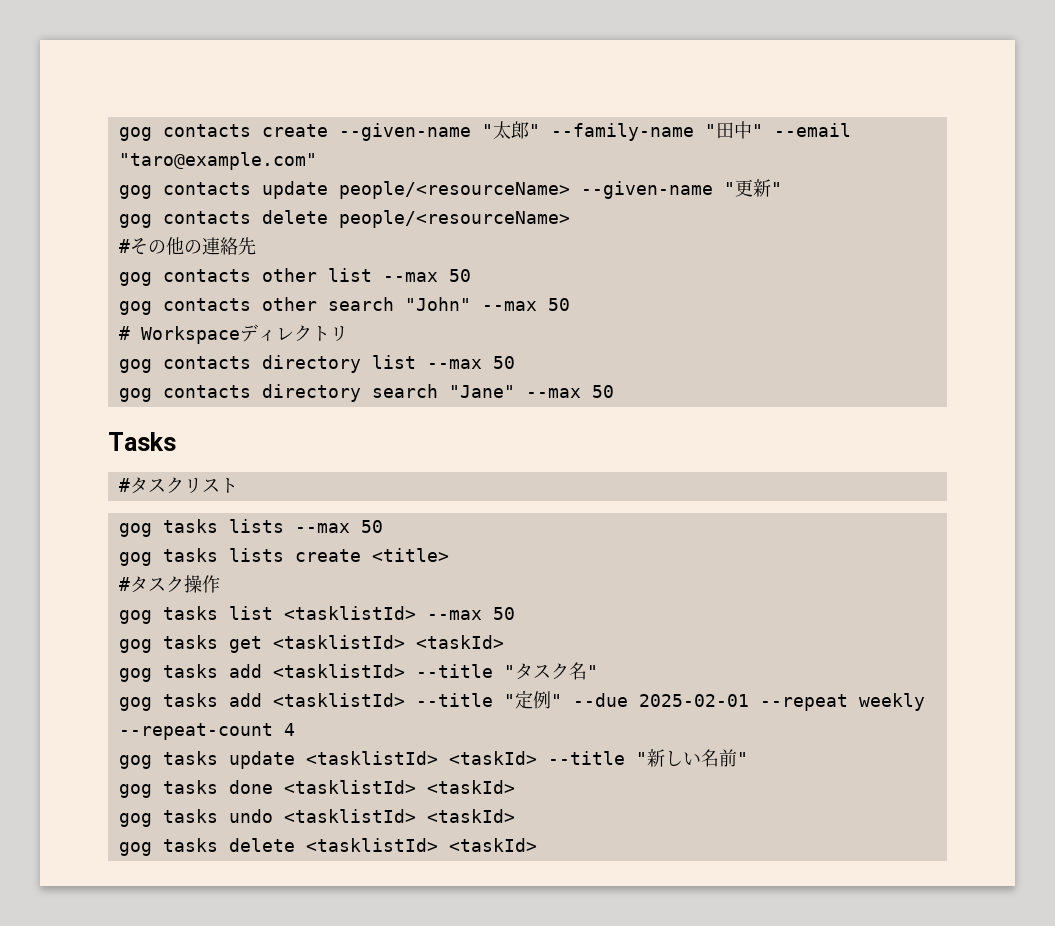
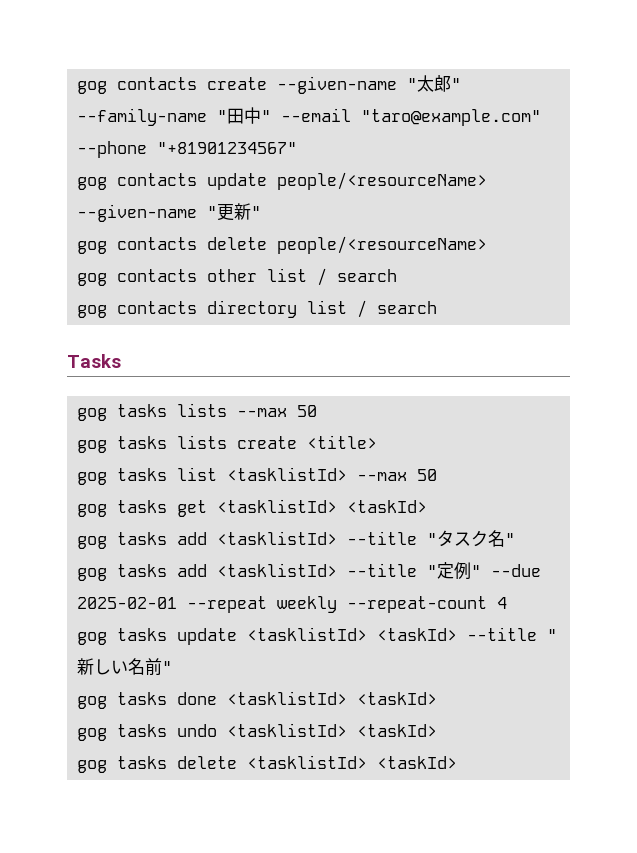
(317, 161) none -> [77,141,298,158] --phone "+81901234567"
[118,237,256,255] // #その他の連絡先 -> (488, 245) none
[382,269,471,282] [118,297,570,315] [118,324,348,344] [118,355,515,373] [118,384,614,402] [108,432,176,451] [118,477,238,494] --max 50 // gog contacts other search "John" --max 50 // # Workspaceディレクトリ // gog contacts directory list --max 50 // gog contacts directory search "Jane" --max 50 // Tasks // #タスクリスト -> [317,268,398,286] [77,300,438,318] [67,354,121,368] / search // gog contacts directory list / search // Tasks
[118,575,220,593] // #タスク操作 -> (378, 442) none

